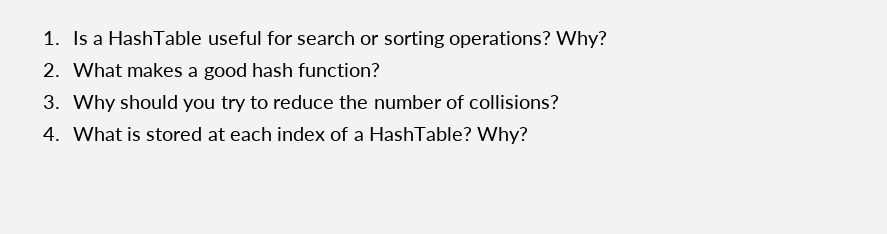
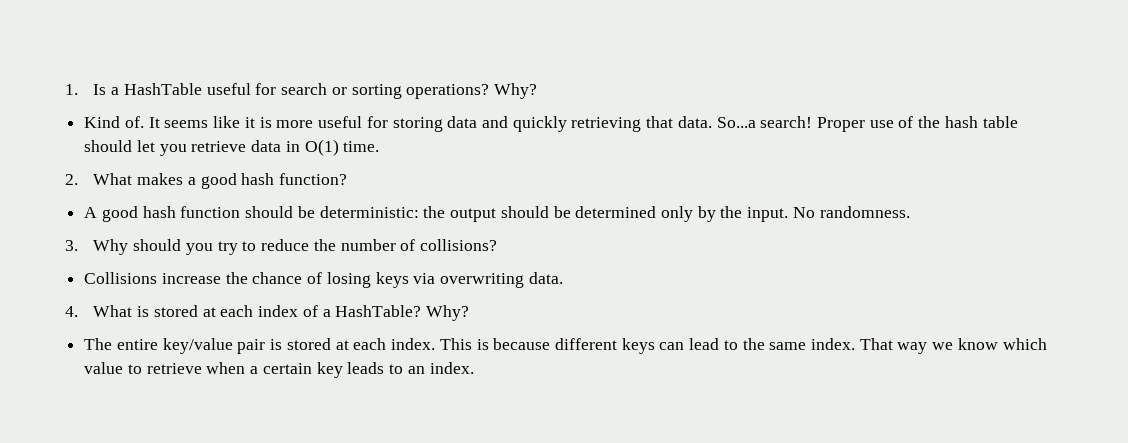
(608, 39) none -> [84,116,1018,132] [84,139,380,156] // Kind of. It seems like it is more useful for storing data and quickly retrieving that data. So...a search! Proper use of the hash table should let you retrieve data in O(1) time.
(381, 70) none -> [84,206,910,222] // A good hash function should be deterministic: the output should be determined only by the input. No randomness.
(560, 102) none -> [84,272,563,288] // Collisions increase the chance of losing keys via overwriting data.
(529, 135) none -> [84,338,1047,354] [84,362,474,378] // The entire key/value pair is stored at each index. This is because different keys can lead to the same index. That way we know which value to retrieve when a certain key leads to an index.

